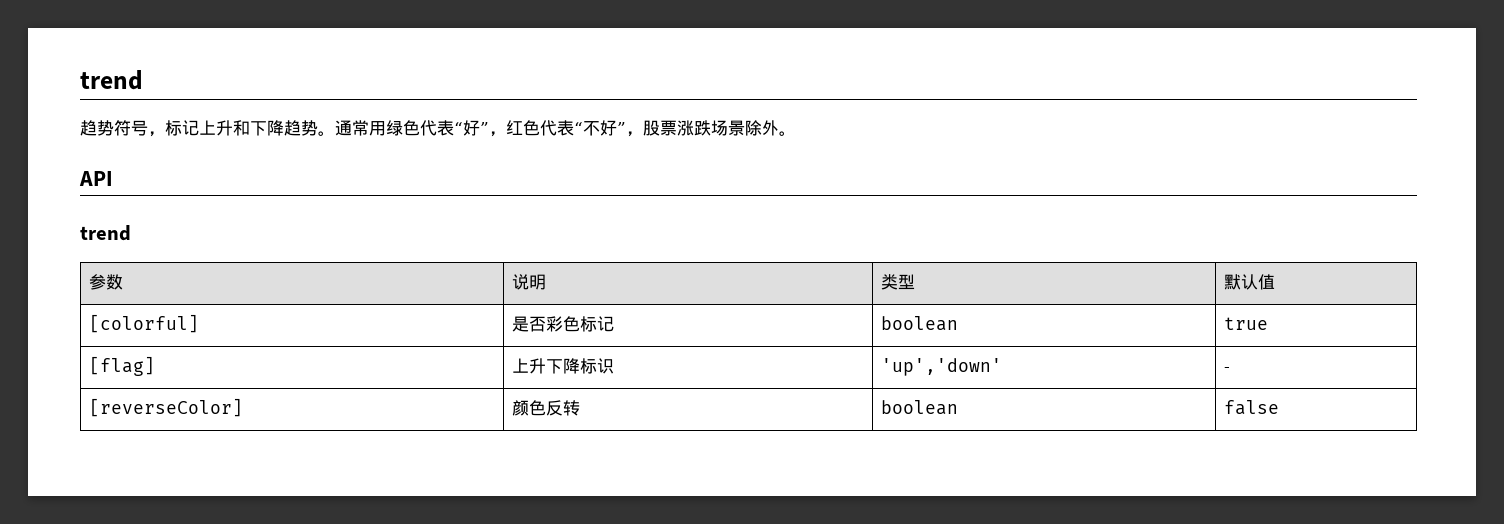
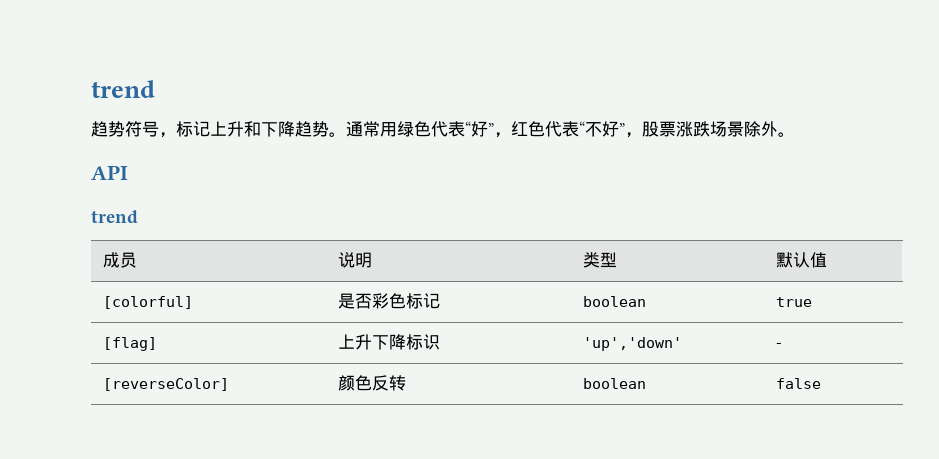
[89,274,124,290] 参数 -> [103,252,138,268] 成员

